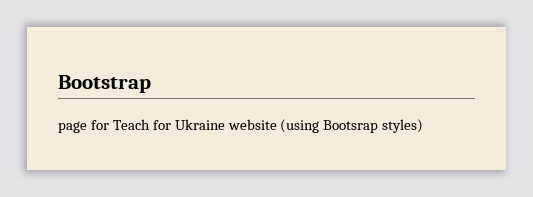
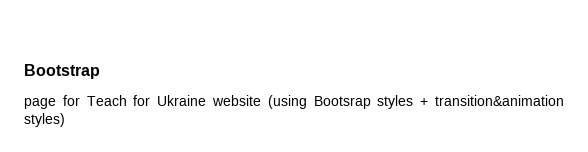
(379, 126) none -> [377,95,564,109] styles + transition&animation

